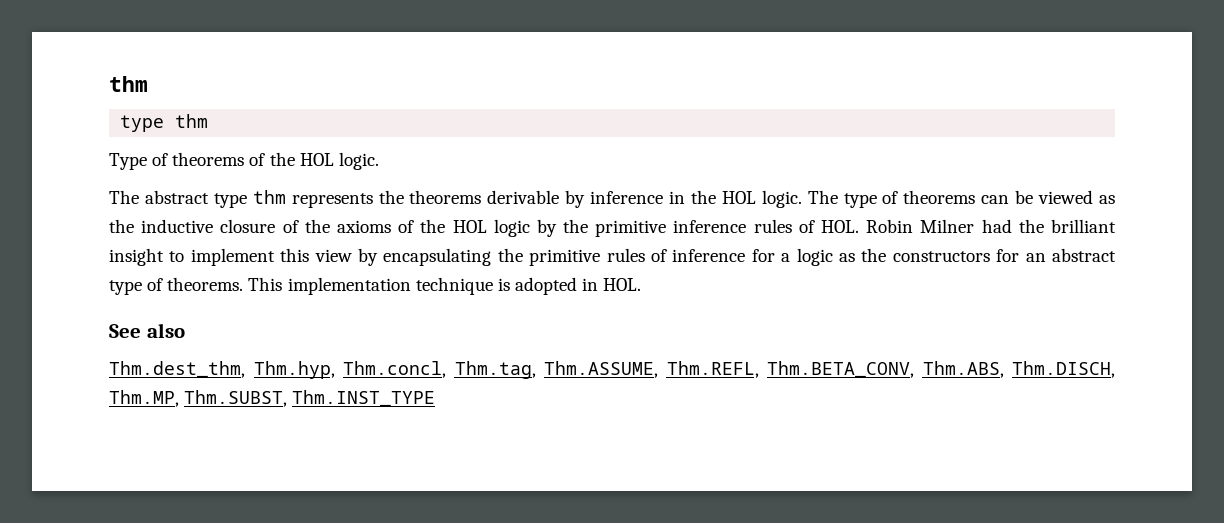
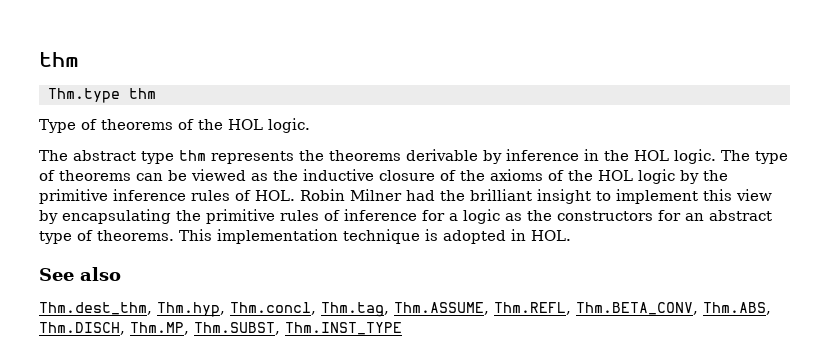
[109,76,148,92] [120,115,165,132] thm // type -> [39,52,79,67] [48,88,120,103] thm // Thm.type

